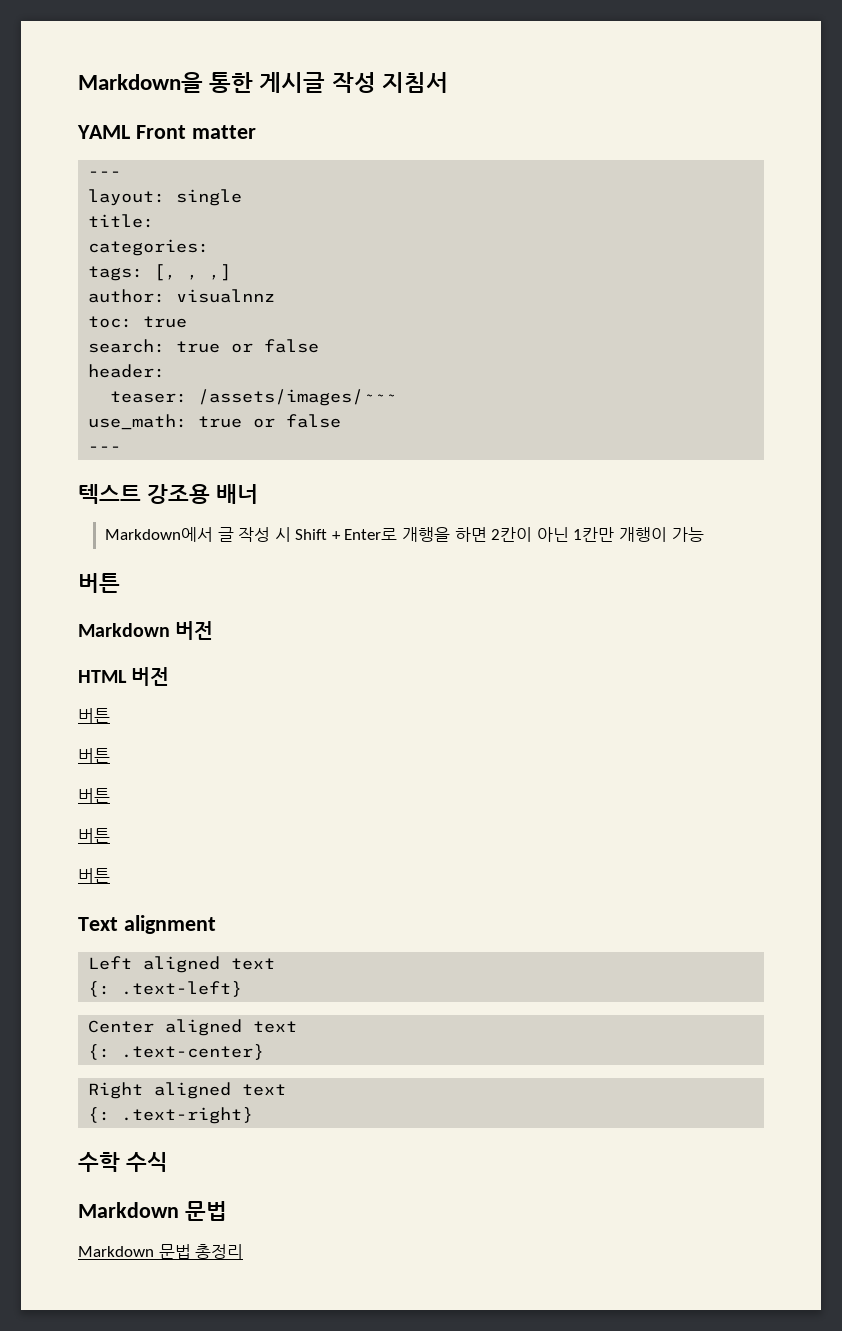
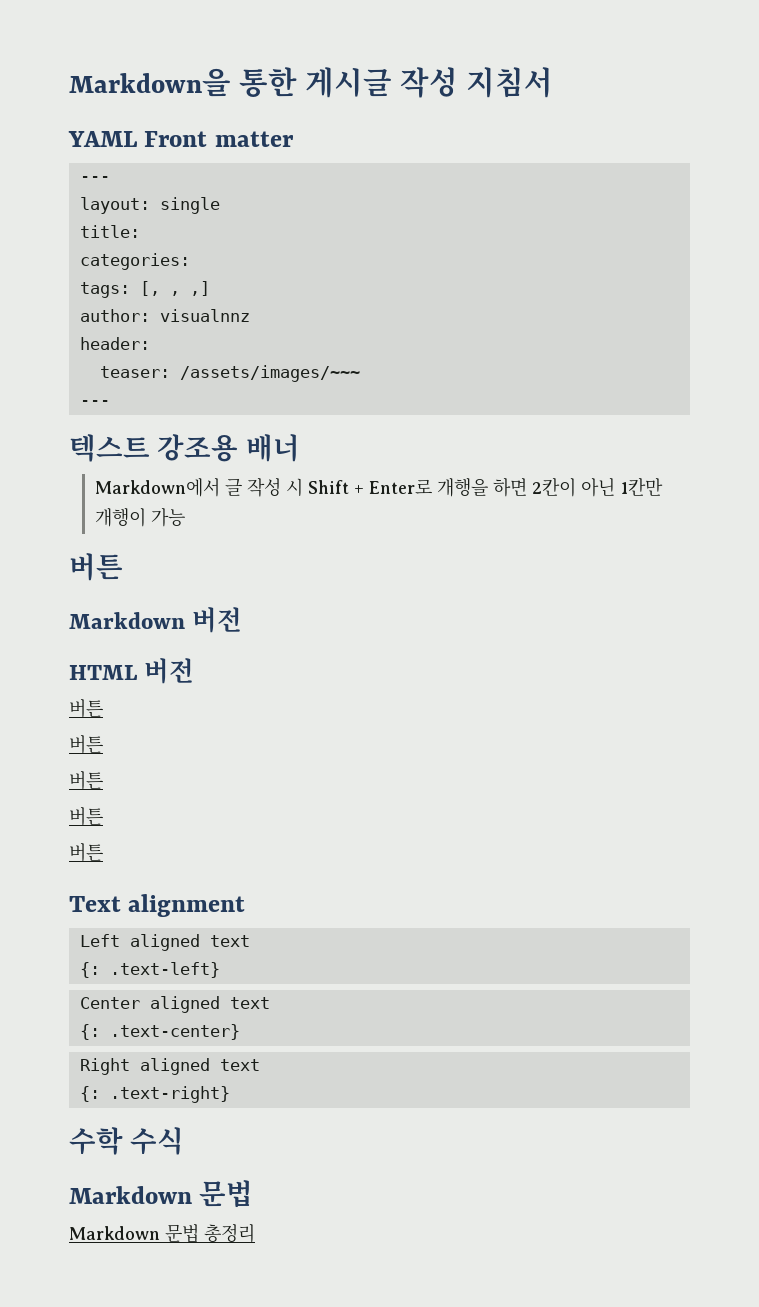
[88,316,188,328] [88,339,320,353] // toc: true // search: true or false -> (250, 315) none
[88,414,342,430] // use_math: true or false -> (360, 373) none

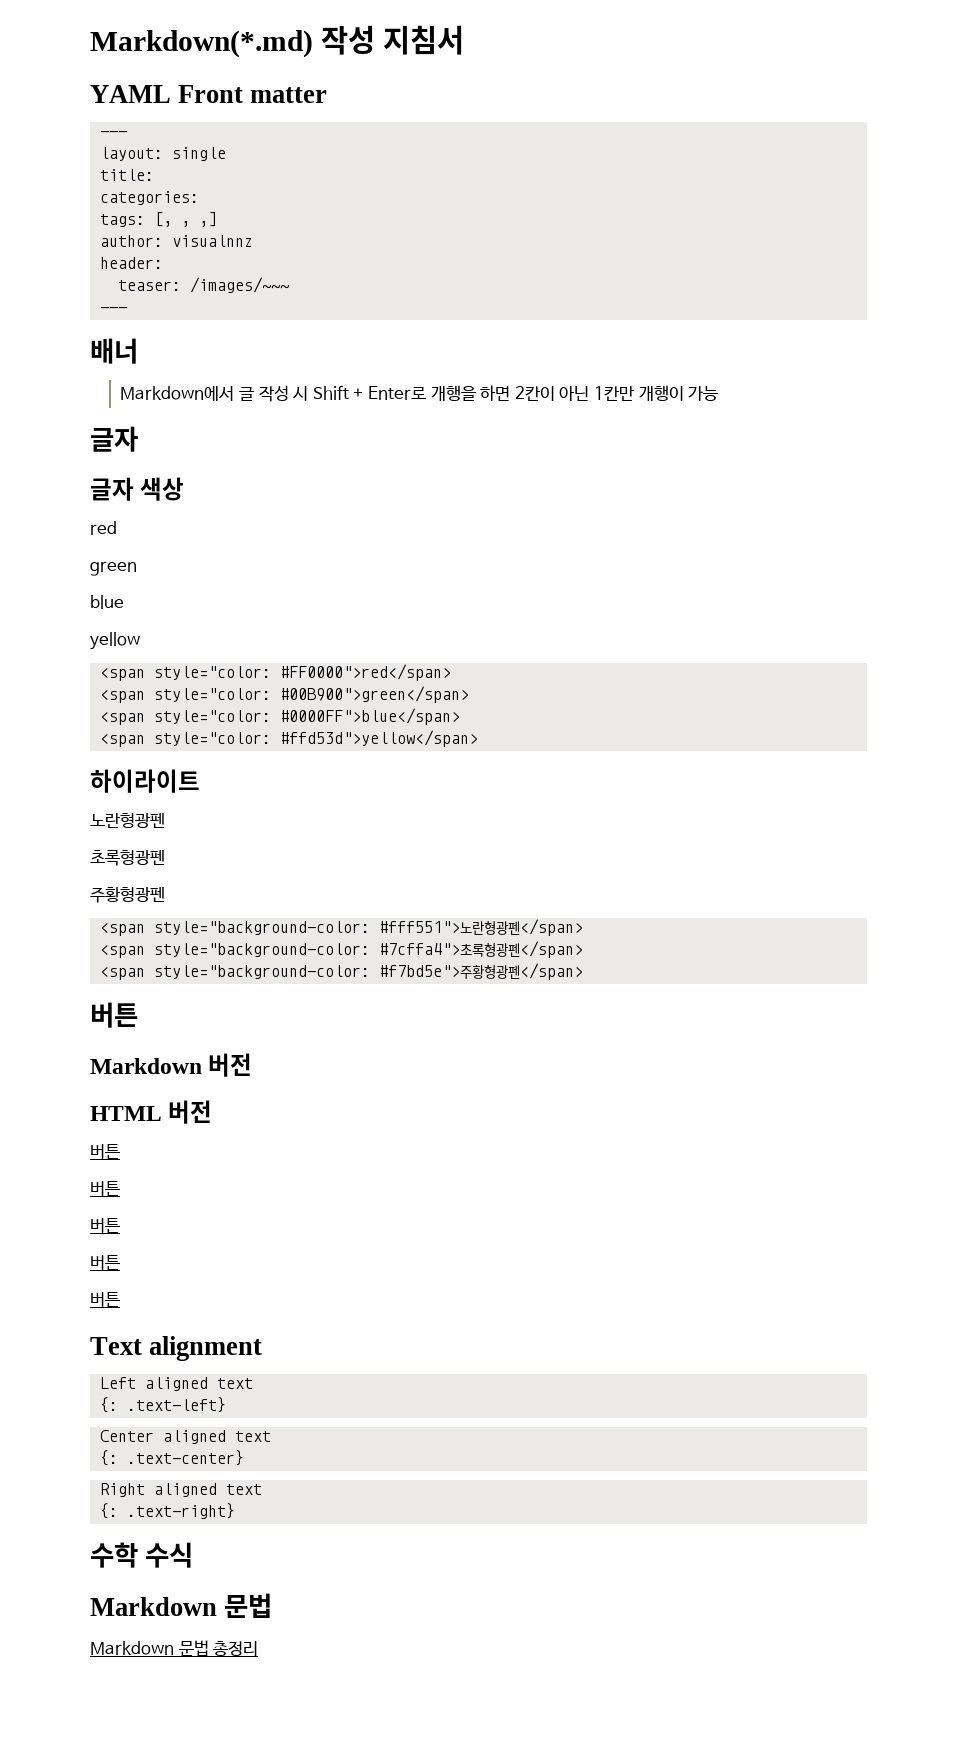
[69,67,392,98] Markdown을 통한 게시글 -> [90,30,313,58] Markdown(*.md)
[179,365,360,382] [79,400,110,406] [69,434,239,462] /assets/images/~~~ // --- // 텍스트 강조용 -> [190,277,290,293] [100,307,128,313] /images/~~~ // --- //
(185, 517) none -> [90,426,138,452] [90,477,185,501] [90,521,117,535] [90,561,137,576] [90,595,124,609] [90,632,140,650] [100,664,452,681] [100,686,470,703] [100,708,461,725] [100,730,479,747] [90,769,200,793] [90,813,165,828] [90,850,165,866] [90,887,165,903] [100,919,584,936] [100,941,584,958] [100,963,584,980] // 글자 // 글자 색상 // red // green // blue // yellow // <span style="color: #FF0000">red</span> // <span style="color: #00B900">green</span> // <span style="color: #0000FF">blue</span> // <span style="color: #ffd53d">yellow</span> // 하이라이트 // 노란형광펜 // 초록형광펜 // 주황형광펜 // <span style="background-color: #fff551">노란형광펜</span> // <span style="background-color: #7cffa4">초록형광펜</span> // <span style="background-color: #f7bd5e">주황형광펜</span>

